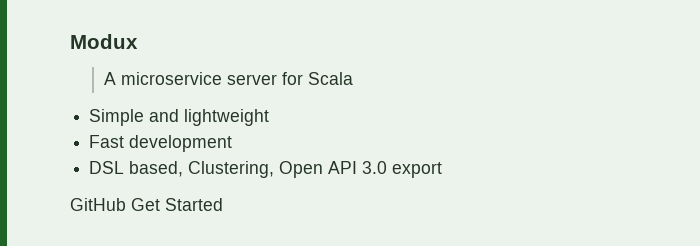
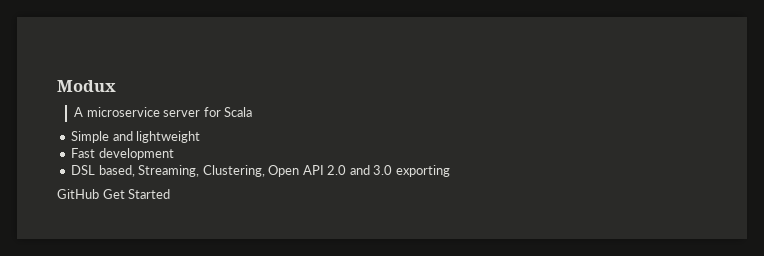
(184, 169) none -> [138,165,200,177] Streaming,
[362,161,443,178] 3.0 export -> [327,165,450,177] 2.0 and 3.0 exporting

